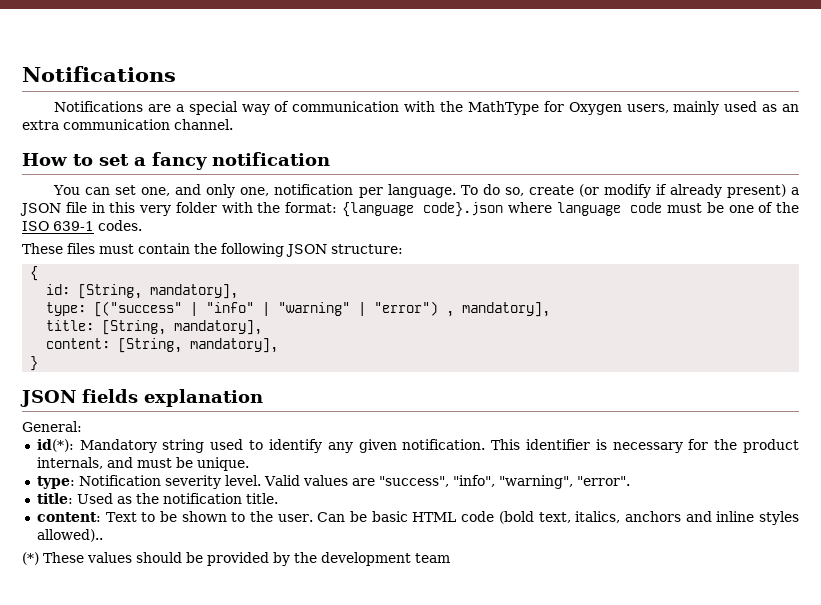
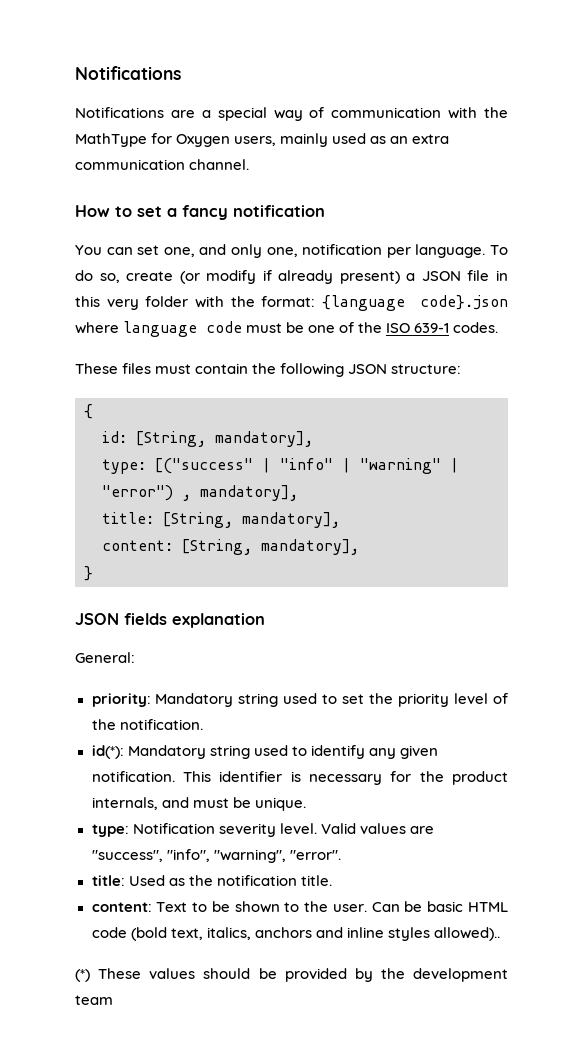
(82, 426) none -> [91,693,509,707] [91,719,203,730] // priority: Mandatory string used to set the priority level of the notification.

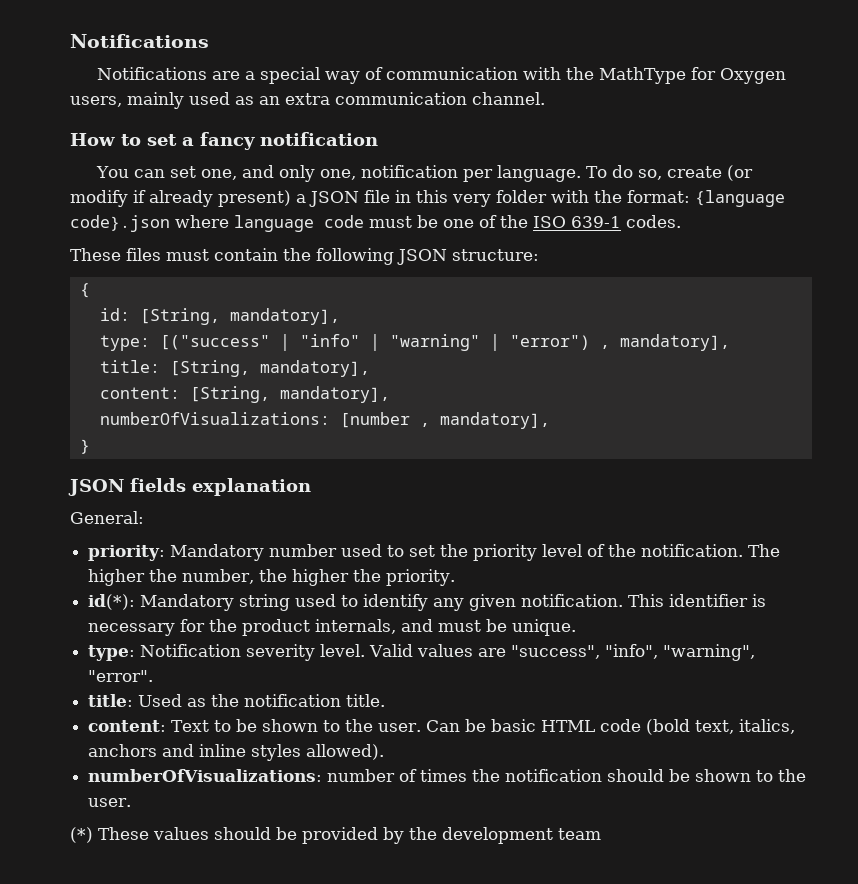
(359, 547) none -> [99,412,550,429] // numberOfVisualizations: [number , mandatory],
[238,693,279,707] string -> [269,544,338,557] number
(203, 724) none -> [748,544,781,557] [88,569,456,586] The higher the number, the higher the priority.
[433,927,500,941] allowed).. -> [306,744,385,760] [88,769,807,782] [88,798,132,807] allowed). // numberOfVisualizations: number of times the notification should be shown to the user.

